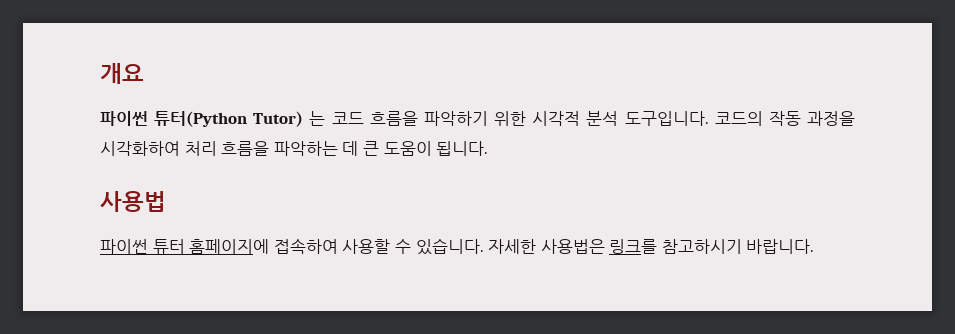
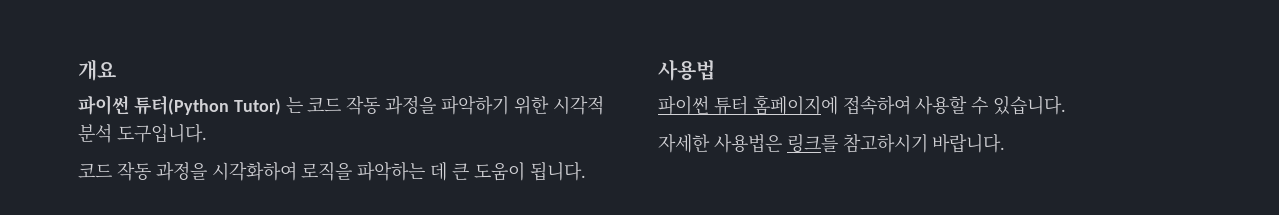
[369,111,418,126] 흐름을 -> [346,96,437,115] 작동 과정을
[714,111,763,126] 코드의 -> [78,163,112,178] // 코드
[184,141,270,156] 처리 흐름을 -> [301,162,353,181] 로직을
(484, 246) none -> (1067, 105) //

